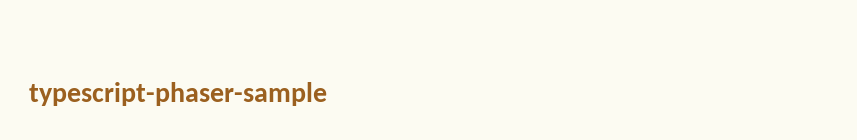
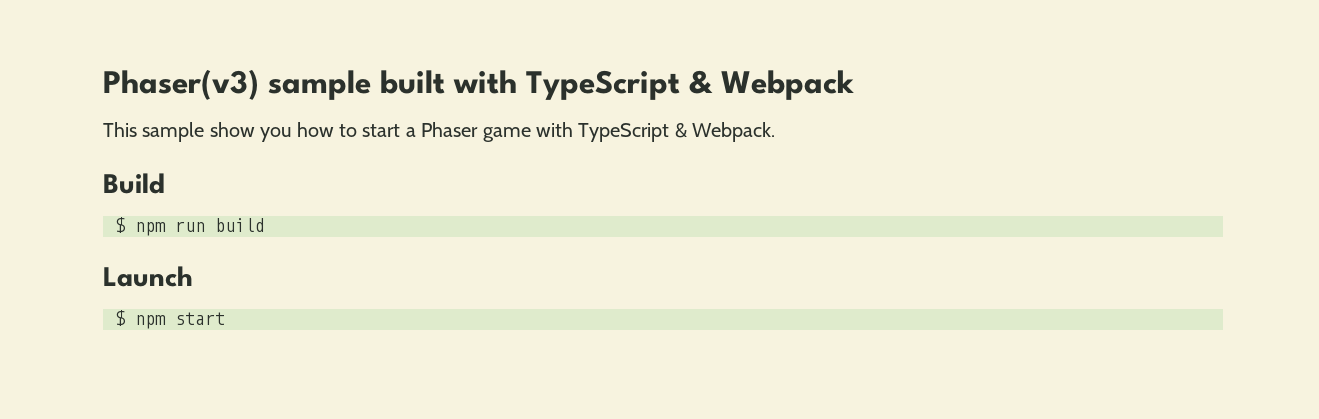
[29,82,327,106] typescript-phaser-sample -> [103,69,854,100] [103,122,776,142] [103,173,165,194] [115,217,265,236] [103,266,193,287] [115,310,225,329] Phaser(v3) sample built with TypeScript & Webpack // This sample show you how to start a Phaser game with TypeScript & Webpack. // Build // $ npm run build // Launch // $ npm start

